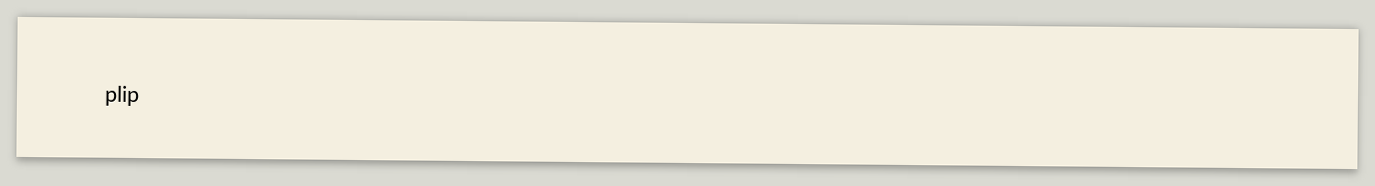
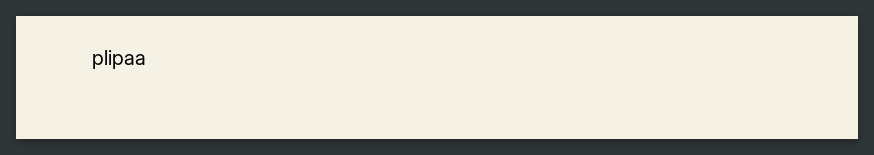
[104,85,140,107] plip -> [92,50,146,69] plipaa

